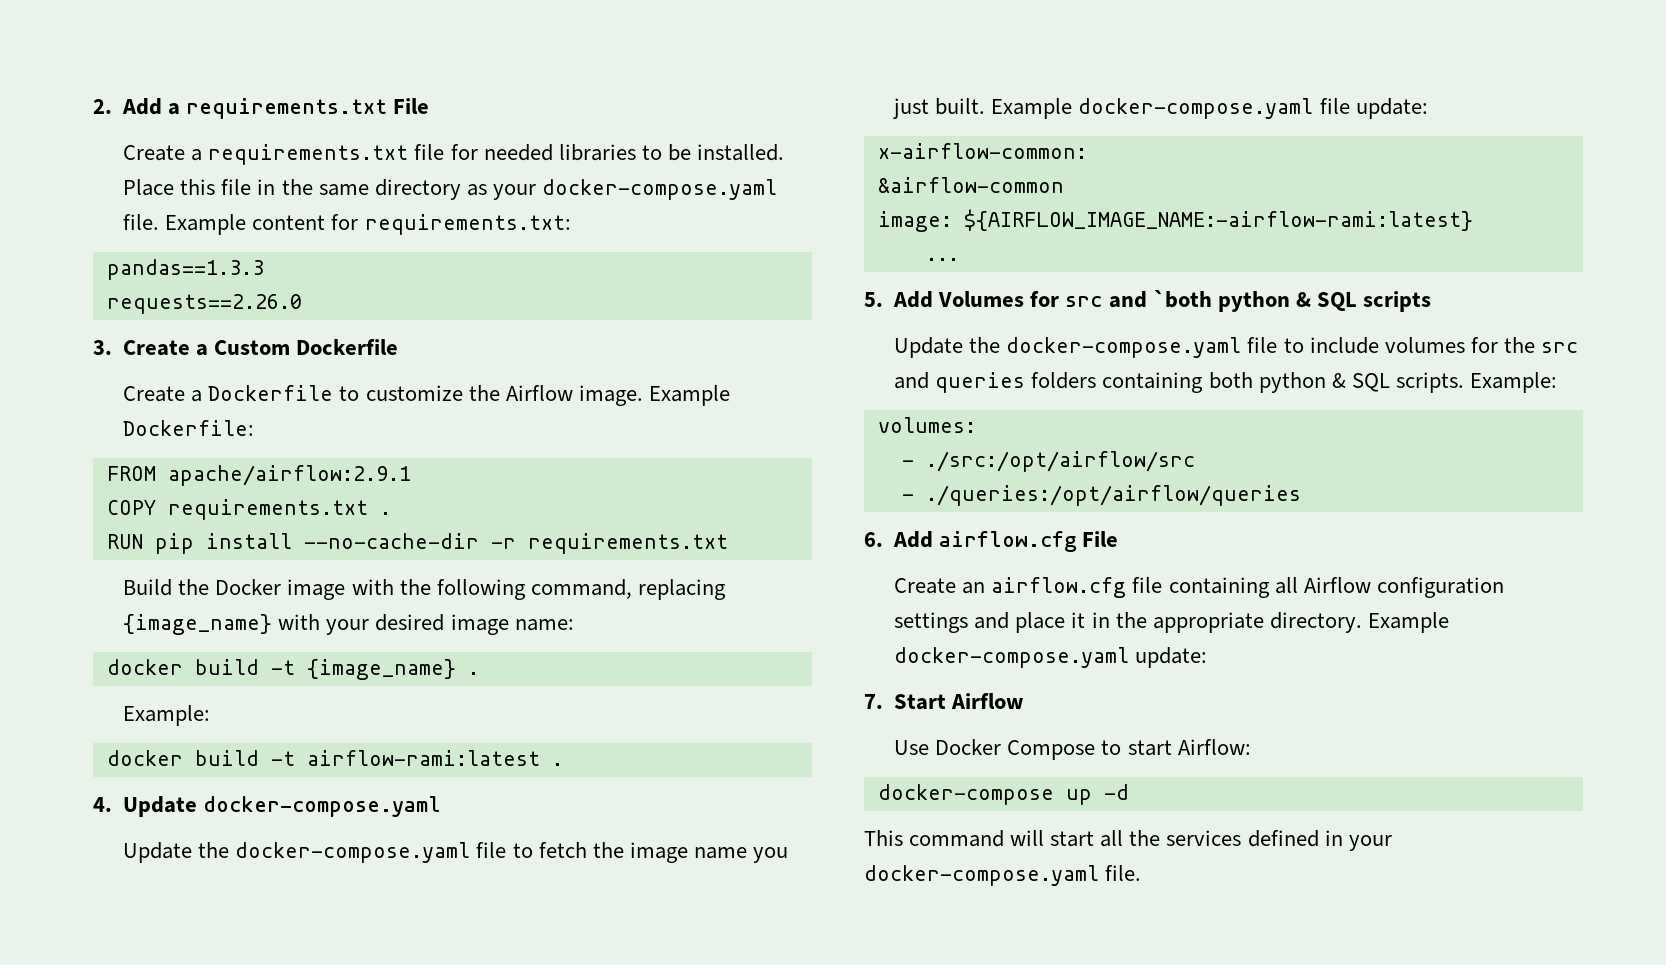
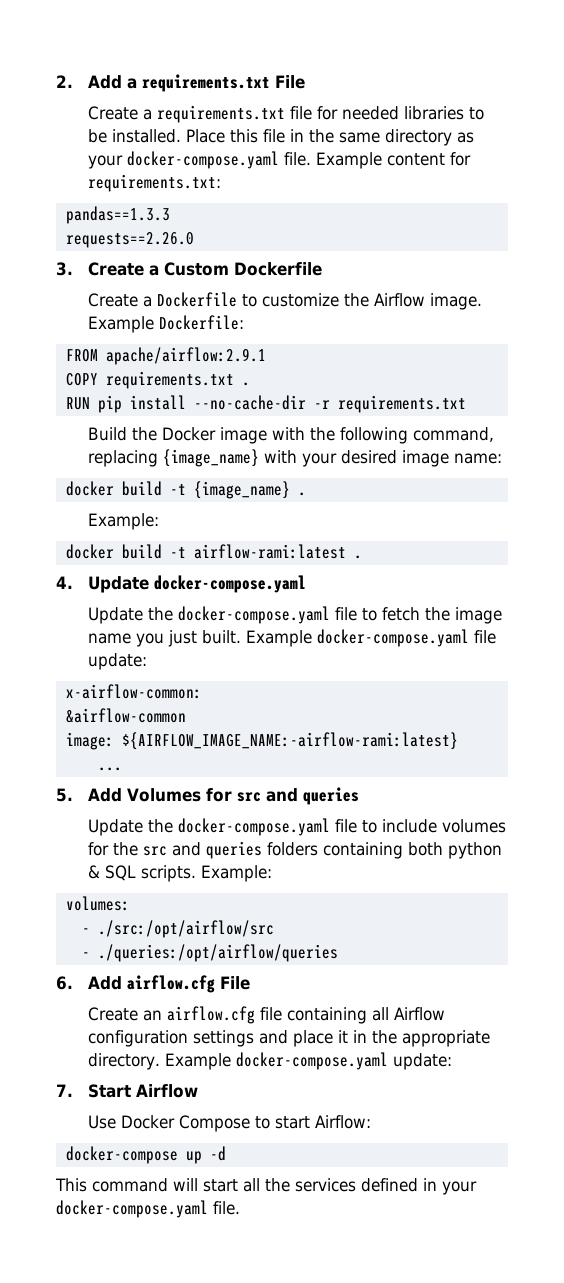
[1152,290,1431,312] `both python & SQL scripts -> [303,787,360,805] queries

